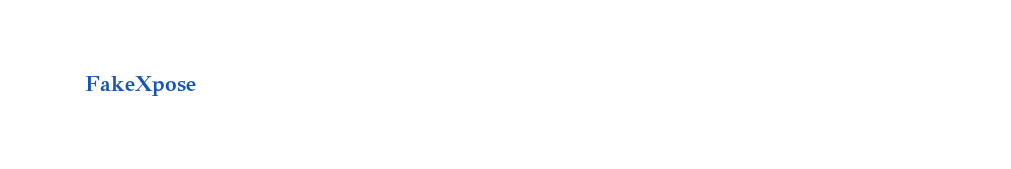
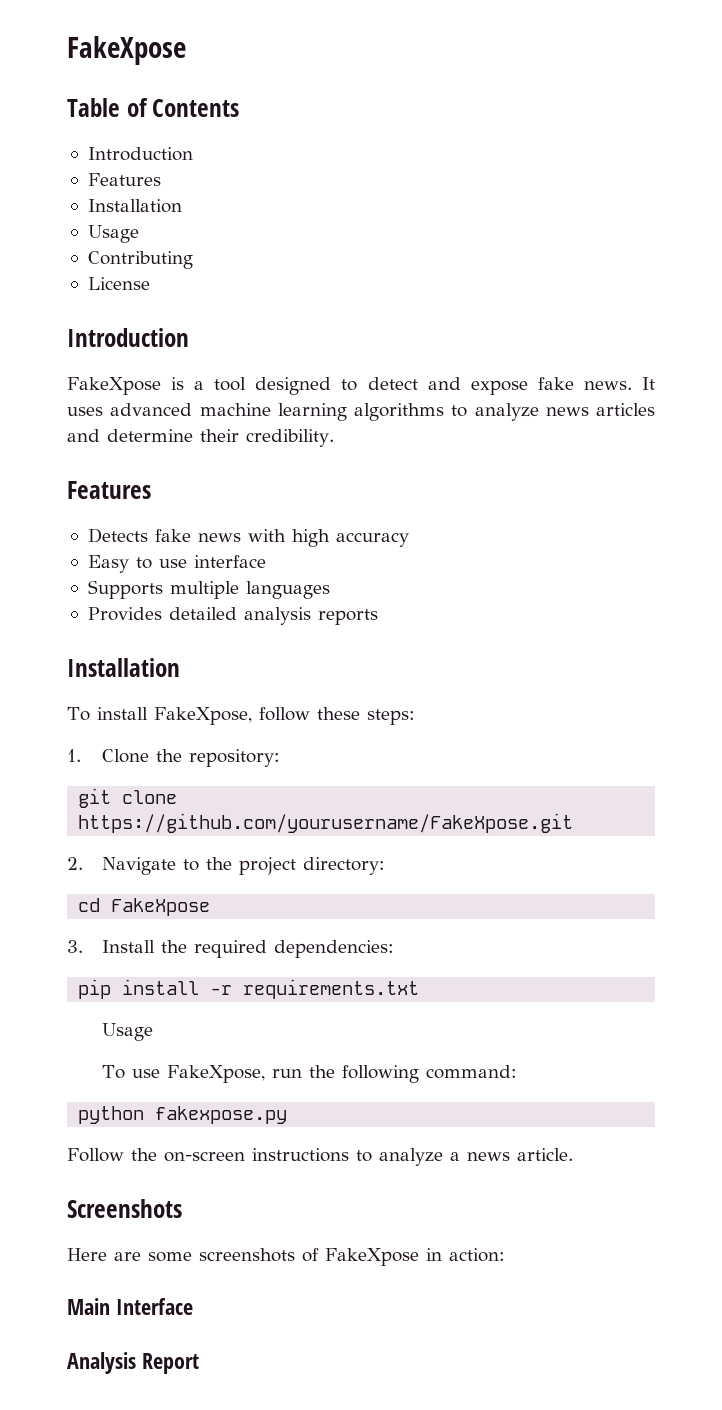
[85,76,196,96] FakeXpose -> [67,36,186,65] [67,98,240,117] [87,147,193,161] [87,173,161,186] [87,199,182,213] [87,225,139,243] [87,251,193,269] [87,277,150,290] [67,328,189,347] [67,377,655,395] [67,403,655,421] [67,429,334,447] [67,481,151,499] [87,528,409,547] [87,555,266,573] [87,580,330,599] [87,607,378,625] [67,658,180,677] [67,707,415,725] [67,749,280,767] [78,788,178,808] [78,813,574,833] [67,857,385,875] [78,898,211,916] [67,940,394,958] [78,979,420,999] [101,1023,153,1041] [101,1065,517,1083] [78,1106,288,1124] [67,1148,573,1166] [67,1199,182,1218] [67,1248,505,1266] [67,1298,193,1315] [67,1352,199,1374] FakeXpose // Table of Contents // Introduction // Features // Installation // Usage // Contributing // License // Introduction // FakeXpose is a tool designed to detect and expose fake news. It uses advanced machine learning algorithms to analyze news articles and determine their credibility. // Features // Detects fake news with high accuracy // Easy to use interface // Supports multiple languages // Provides detailed analysis reports // Installation // To install FakeXpose, follow these steps: // 1. Clone the repository: // git clone https://github.com/yourusername/FakeXpose.git // 2. Navigate to the project directory: // cd FakeXpose // 3. Install the required dependencies: // pip install -r requirements.txt // Usage // To use FakeXpose, run the following command: // python fakexpose.py // Follow the on-screen instructions to analyze a news article. // Screenshots // Here are some screenshots of FakeXpose in action: // Main Interface // Analysis Report

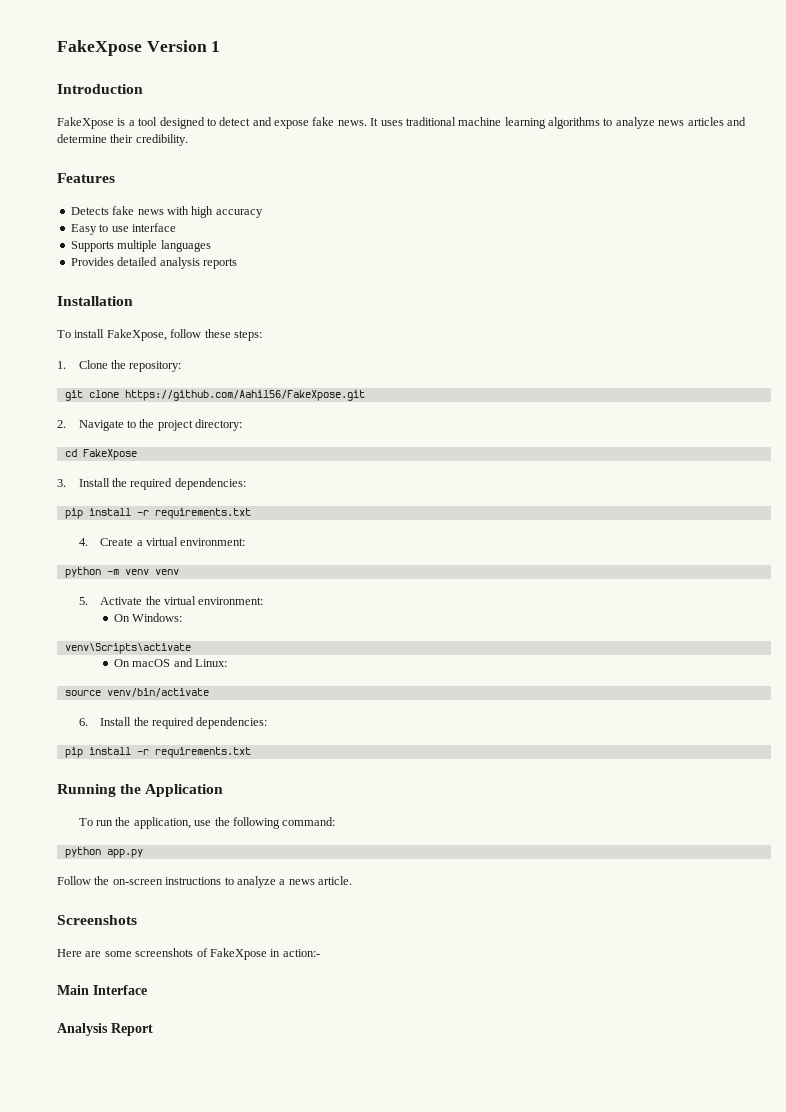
[67,36,186,65] [67,98,240,117] [87,147,193,161] [87,173,161,186] [87,199,182,213] [87,225,139,243] [87,251,193,269] [87,277,150,290] FakeXpose // Table of Contents // Introduction // Features // Installation // Usage // Contributing // License -> [57,40,221,56] FakeXpose Version 1
[110,403,193,416] advanced -> [405,117,456,126] traditional
[78,813,574,833] https://github.com/yourusername/FakeXpose.git -> [124,390,365,401] https://github.com/Aahil56/FakeXpose.git
[101,1023,153,1041] [101,1065,302,1083] Usage // To use FakeXpose, run -> [78,537,246,546] [64,567,179,578] [78,596,264,605] [114,613,183,622] [64,643,191,654] [114,658,228,667] [64,688,209,697] [78,717,268,729] [64,747,251,758] [57,784,224,797] [78,817,212,829] 4. Create a virtual environment: // python -m venv venv // 5. Activate the virtual environment: // On Windows: // venv\Scripts\activate // On macOS and Linux: // source venv/bin/activate // 6. Install the required dependencies: // pip install -r requirements.txt // Running the Application // To run the application, use
[155,1106,288,1124] fakexpose.py -> [106,849,143,858] app.py
[449,1248,505,1262] action: -> [282,949,320,957] action:-

